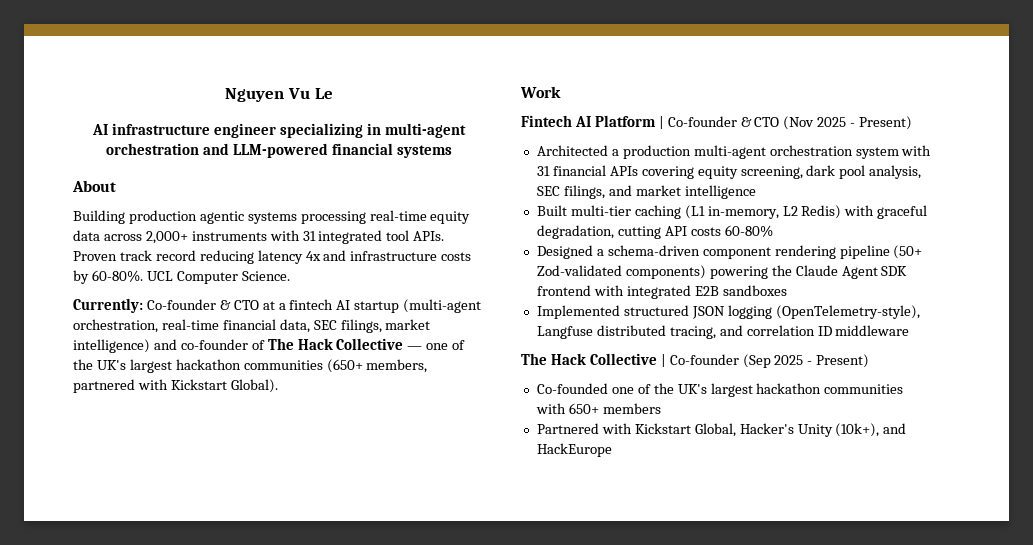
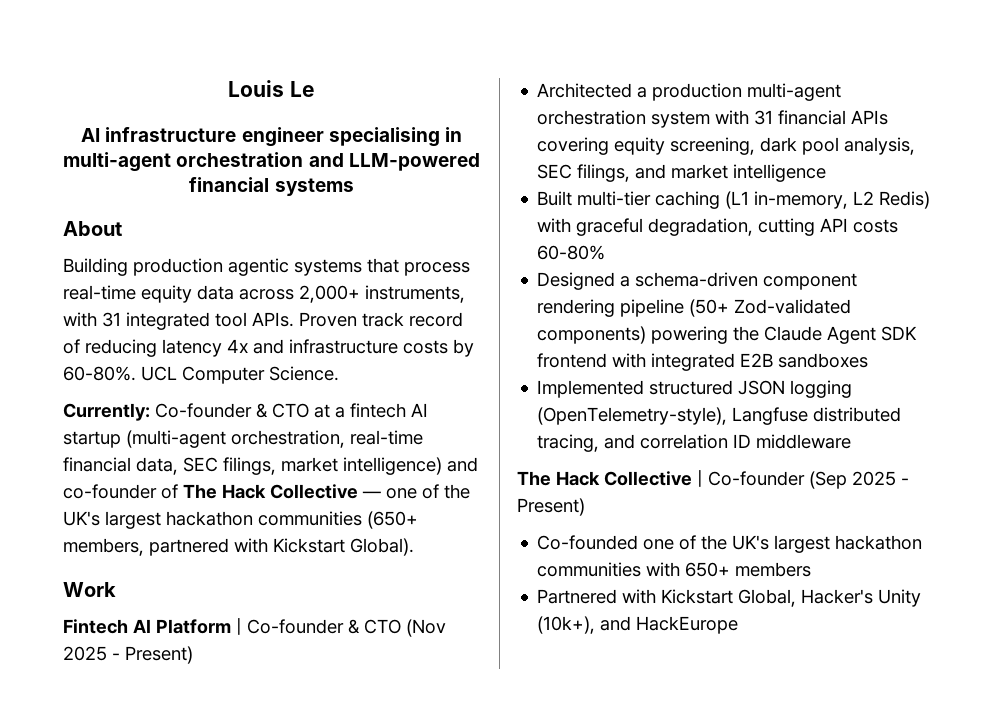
[225,88,310,102] Nguyen Vu -> [228,80,285,97] Louis
[280,123,364,138] specializing -> [328,127,440,147] specialising
[300,211,366,224] processing -> [367,258,470,276] that process
[191,231,267,241] instruments -> [365,285,465,303] instruments,
(196, 255) none -> [63,339,80,354] of

